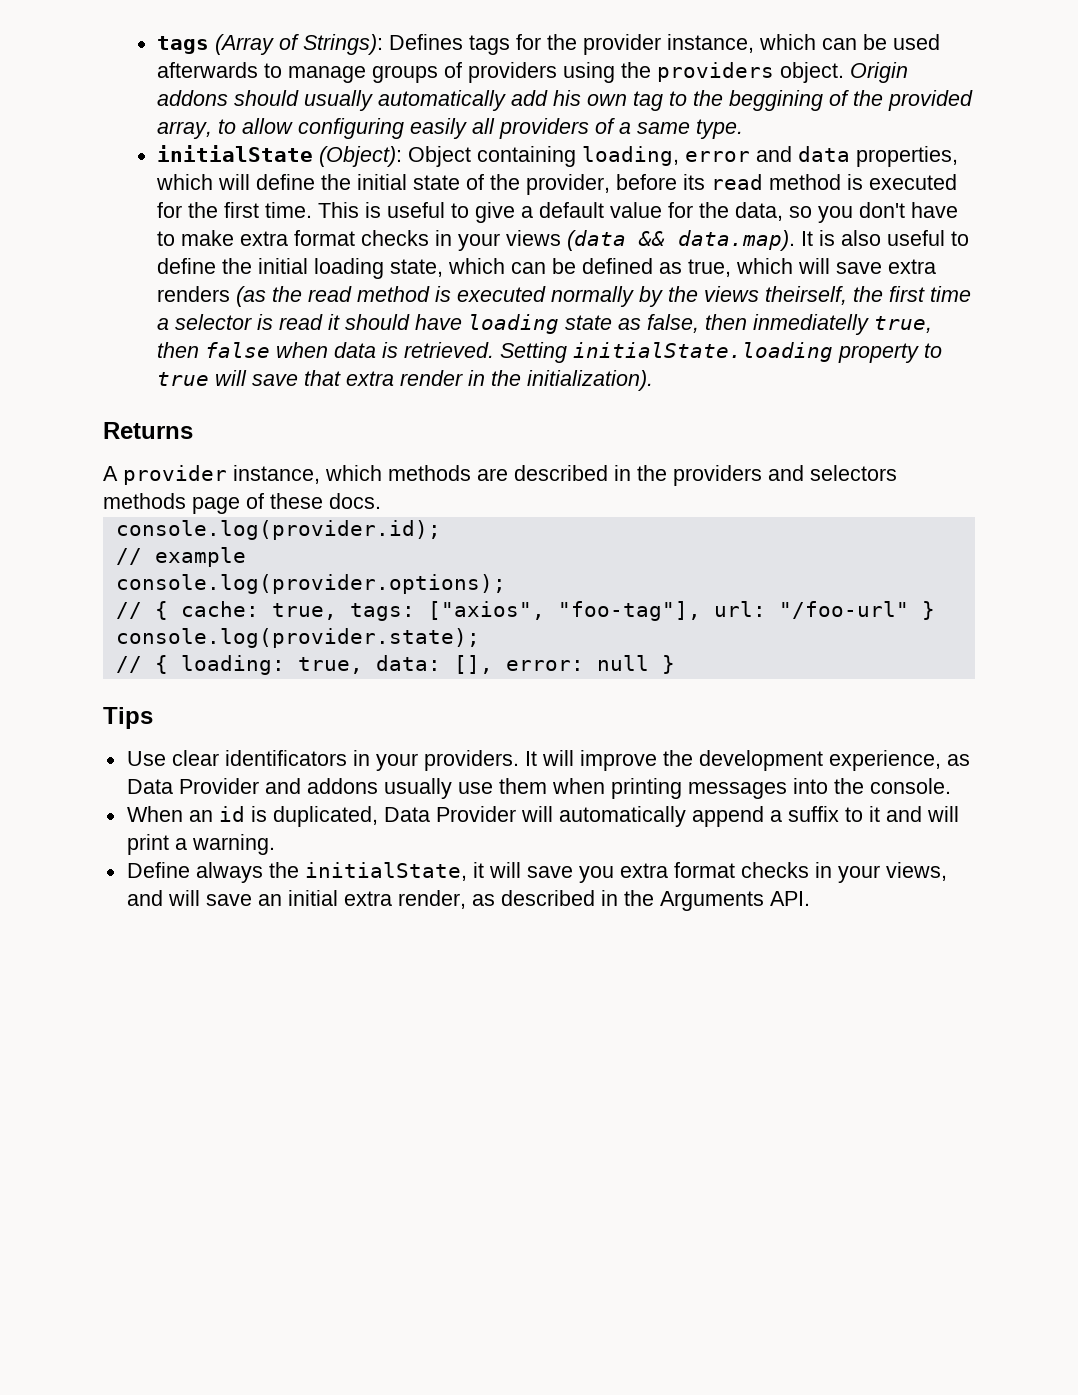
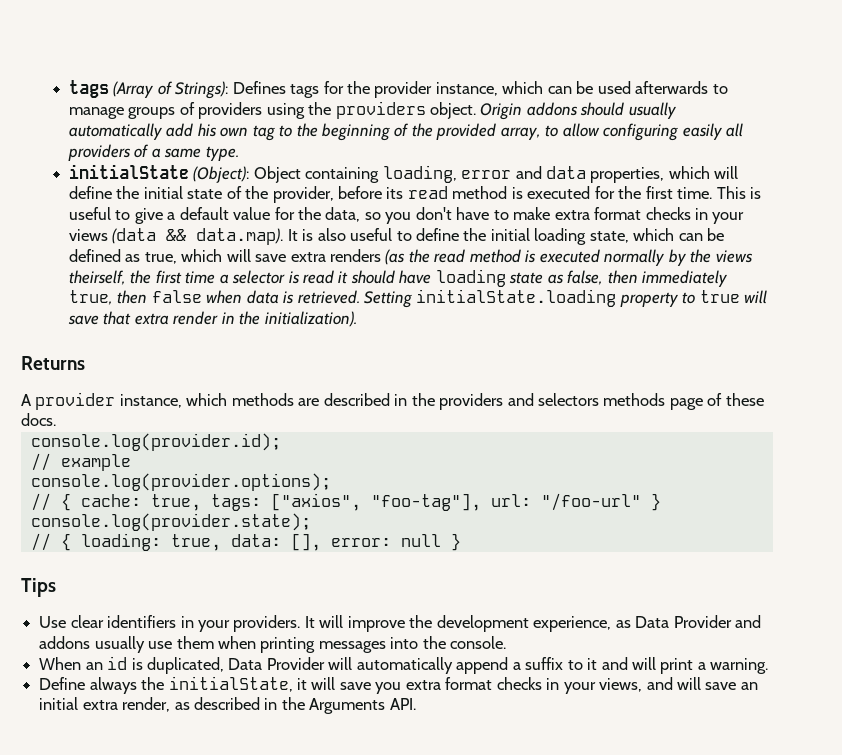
[729,90,824,111] beggining -> [321,123,390,141] beginning
[753,314,870,335] inmediatelly -> [642,270,729,287] immediately
[224,750,347,766] identificators -> [107,615,177,628] identifiers

